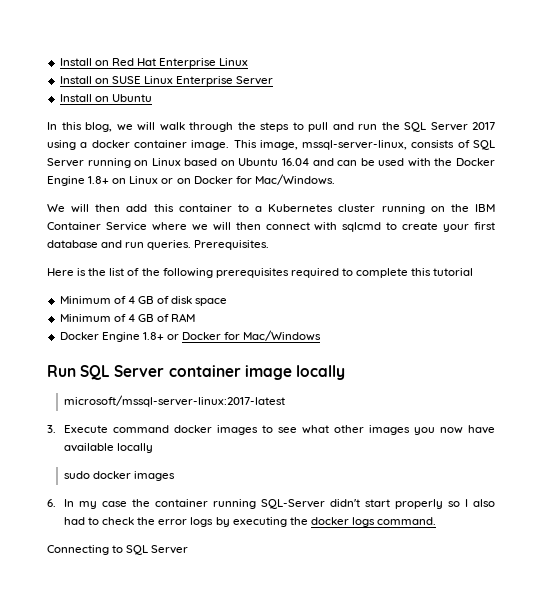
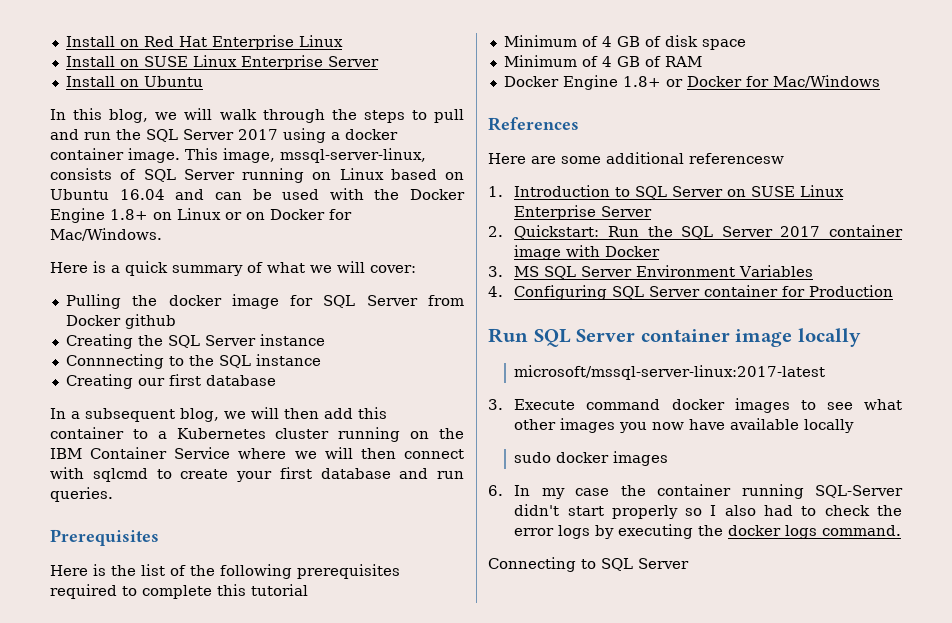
[47,204,65,212] We -> [50,261,416,276] [65,294,464,309] [65,314,176,329] [65,334,325,349] [65,354,321,369] [65,374,276,389] [50,408,246,422] Here is a quick summary of what we will cover: // Pulling the docker image for SQL Server from Docker github // Creating the SQL Server instance // Connnecting to the SQL instance // Creating our first database // In a subsequent blog, we
[194,240,270,250] Prerequisites. -> [50,529,159,546] // Prerequisites
(322, 335) none -> [488,117,579,131] [488,152,784,164] [488,185,845,199] [514,205,653,220] [488,225,903,239] [514,245,661,260] [488,265,814,279] [488,285,894,300] // References // Here are some additional referencesw // 1. Introduction to SQL Server on SUSE Linux Enterprise Server // 2. Quickstart: Run the SQL Server 2017 container image with Docker // 3. MS SQL Server Environment Variables // 4. Configuring SQL Server container for Production

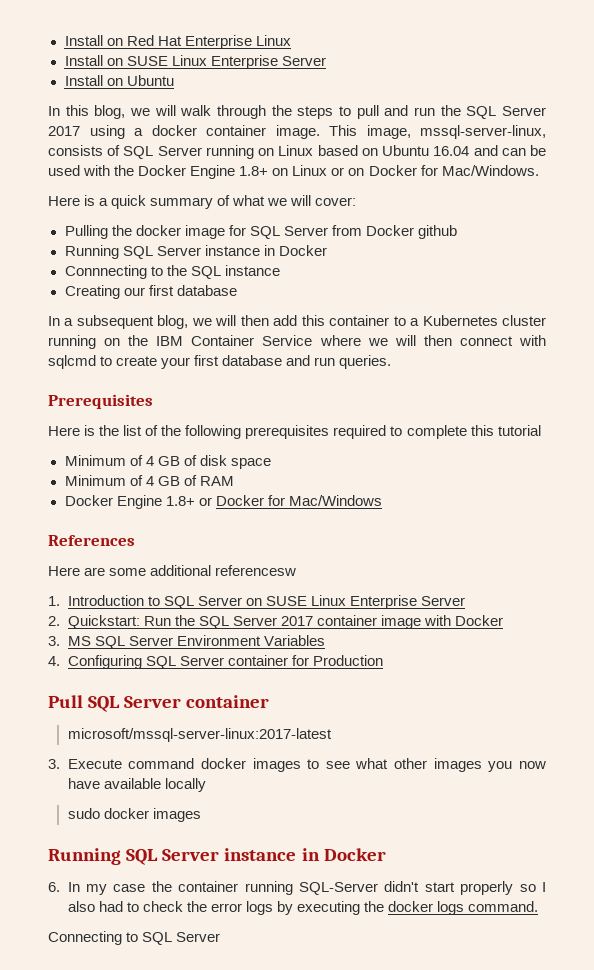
[65,334,325,349] Creating the SQL Server instance -> [64,245,327,259] Running SQL Server instance in Docker
[488,328,861,347] Run SQL Server container image locally -> [48,695,270,712] Pull SQL Server container
(669, 458) none -> [48,848,386,865] // Running SQL Server instance in Docker

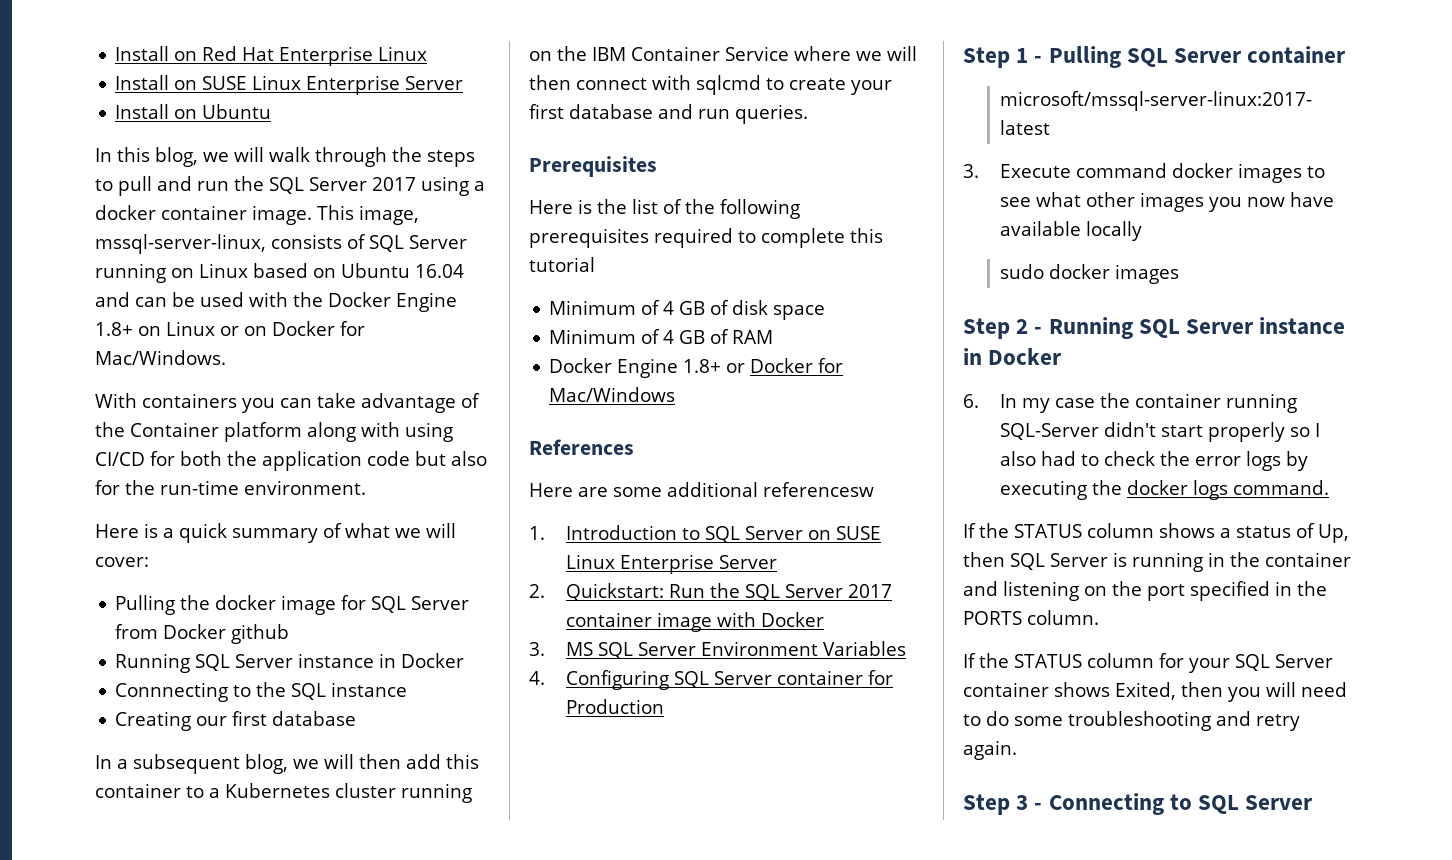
(539, 170) none -> [95,393,480,413] [95,422,453,442] [95,451,487,471] [95,480,366,495] // With containers you can take advantage of the Container platform along with using CI/CD for both the application code but also for the run-time environment.
[48,695,83,708] Pull -> [963,46,1121,68] Step 1 - Pulling
(201, 815) none -> [963,318,1043,339] Step 2 -
(539, 906) none -> [963,523,1349,543] [963,552,1351,572] [963,581,1327,601] [963,610,1099,625] [963,653,1333,673] [963,682,1347,702] [963,711,1300,731] [963,740,1017,760] [963,794,1043,815] If the STATUS column shows a status of Up, then SQL Server is running in the container and listening on the port specified in the PORTS column. // If the STATUS column for your SQL Server container shows Exited, then you will need to do some troubleshooting and retry again. // Step 3 -

